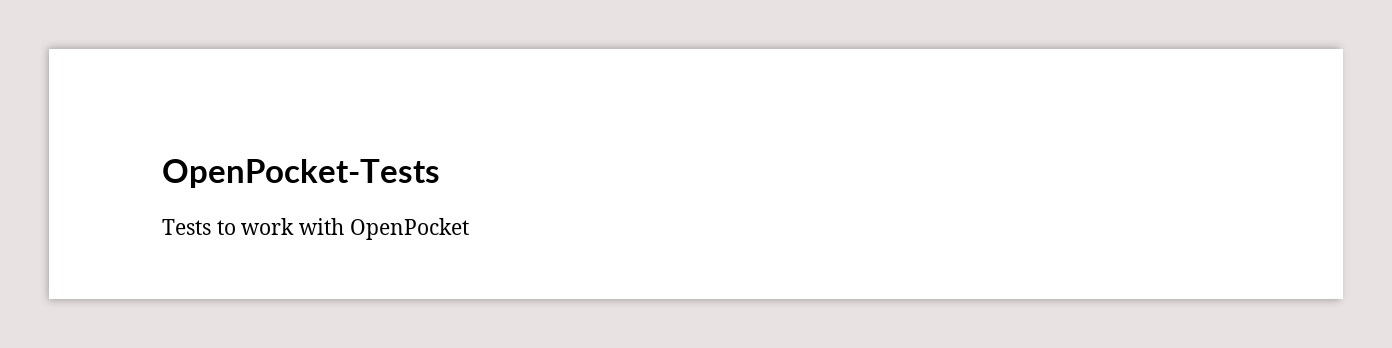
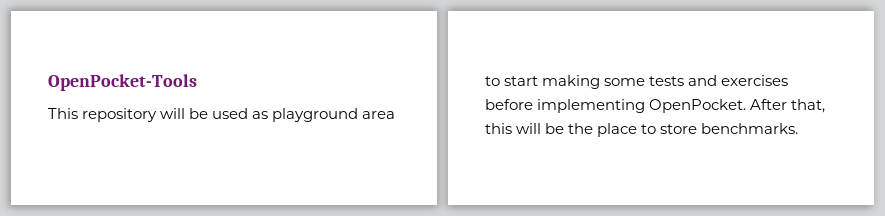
[162,159,440,188] [162,218,469,240] OpenPocket-Tests // Tests to work with OpenPocket -> [48,74,197,91] [48,108,396,122] [485,75,789,89] [485,99,826,113] [485,123,799,137] OpenPocket-Tools // This repository will be used as playground area to start making some tests and exercises before implementing OpenPocket. After that, this will be the place to store benchmarks.

